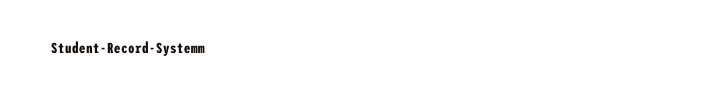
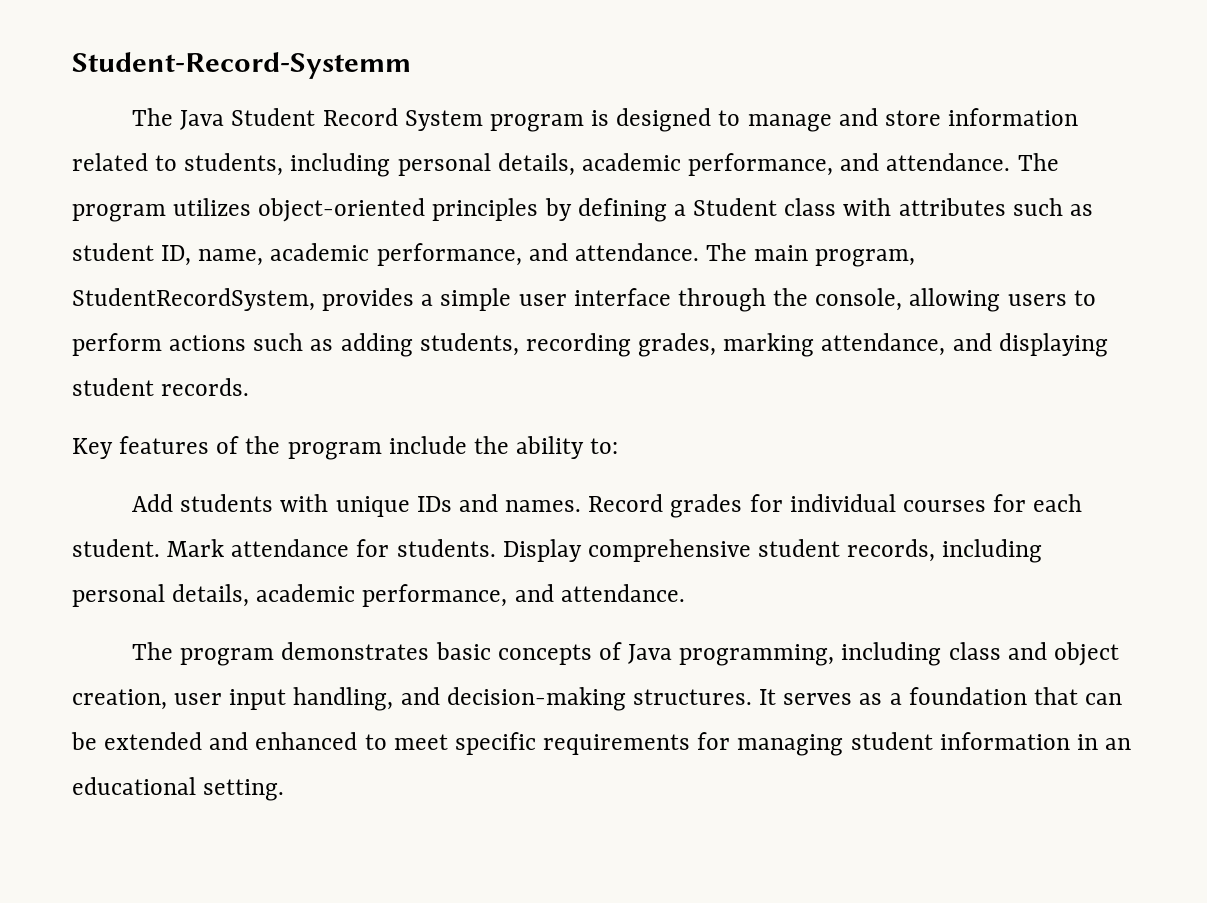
(205, 48) none -> [132,108,1079,132] [72,153,1059,177] [72,198,1093,222] [72,243,916,267] [72,288,1096,312] [72,333,1108,357] [72,378,250,396] [72,436,619,460] [132,494,1083,518] [72,539,1043,563] [72,584,685,607] [132,642,1119,666] [72,687,1123,711] [71,732,1132,756] [72,777,285,801] // The Java Student Record System program is designed to manage and store information related to students, including personal details, academic performance, and attendance. The program utilizes object-oriented principles by defining a Student class with attributes such as student ID, name, academic performance, and attendance. The main program, StudentRecordSystem, provides a simple user interface through the console, allowing users to perform actions such as adding students, recording grades, marking attendance, and displaying student records. // Key features of the program include the ability to: // Add students with unique IDs and names. Record grades for individual courses for each student. Mark attendance for students. Display comprehensive student records, including personal details, academic performance, and attendance. // The program demonstrates basic concepts of Java programming, including class and object creation, user input handling, and decision-making structures. It serves as a foundation that can be extended and enhanced to meet specific requirements for managing student information in an educational setting.

